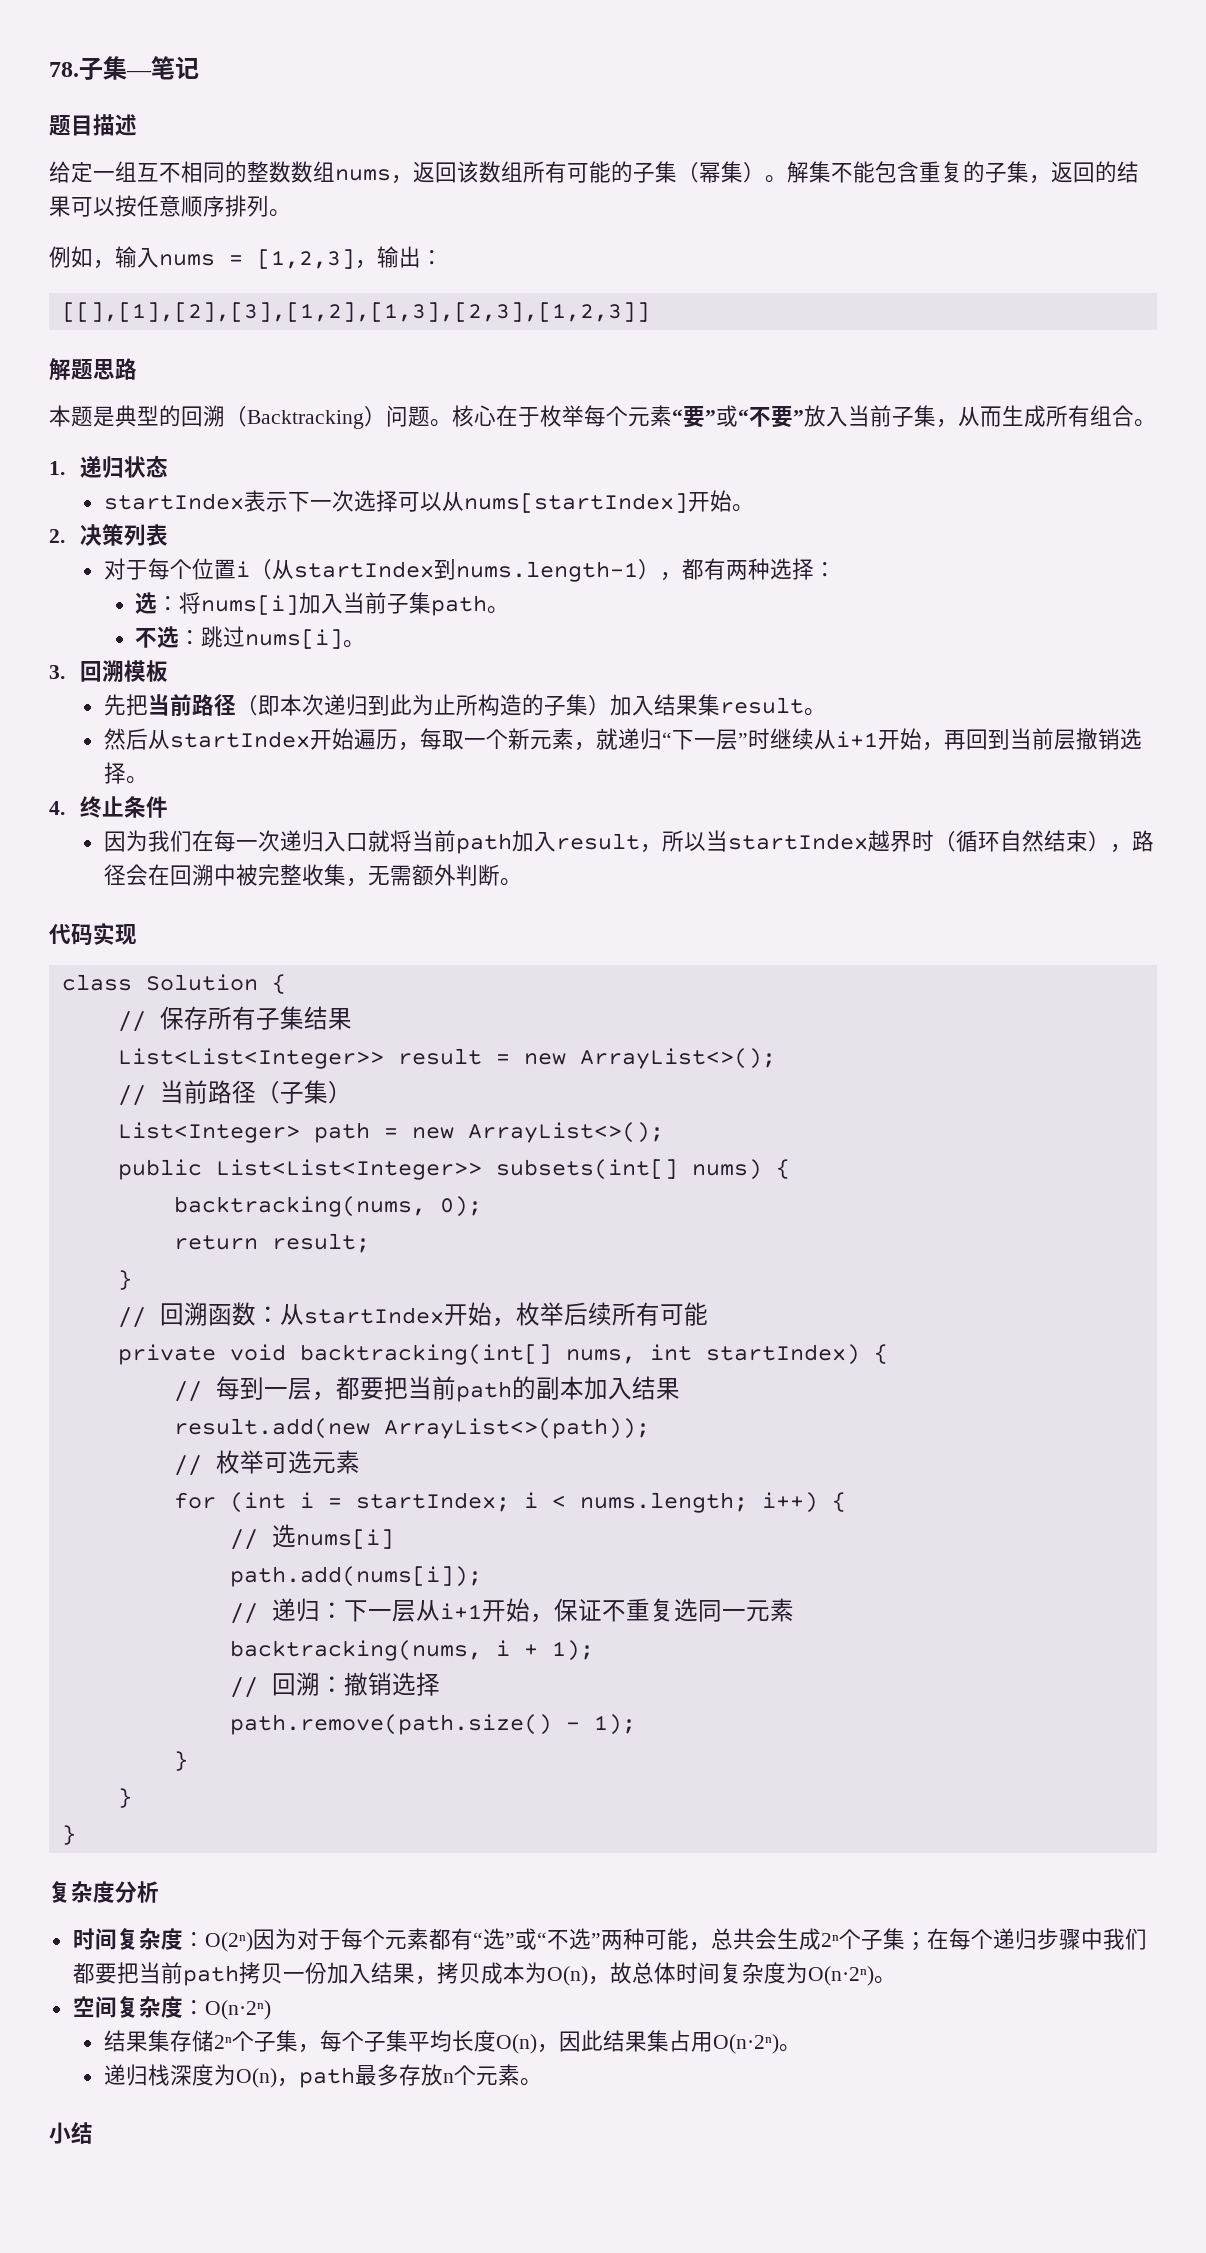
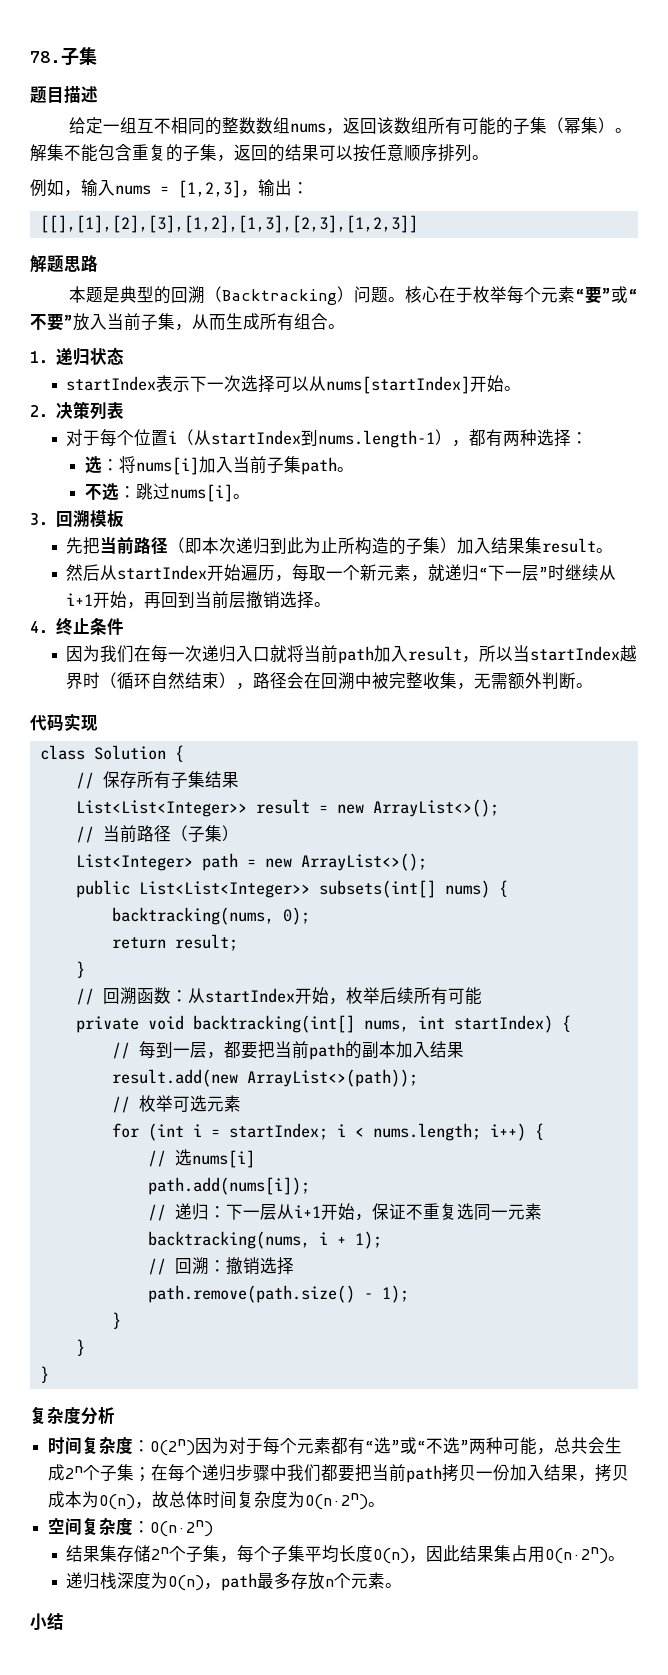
[126,56,199,80] —笔记 -> (97, 56) none

